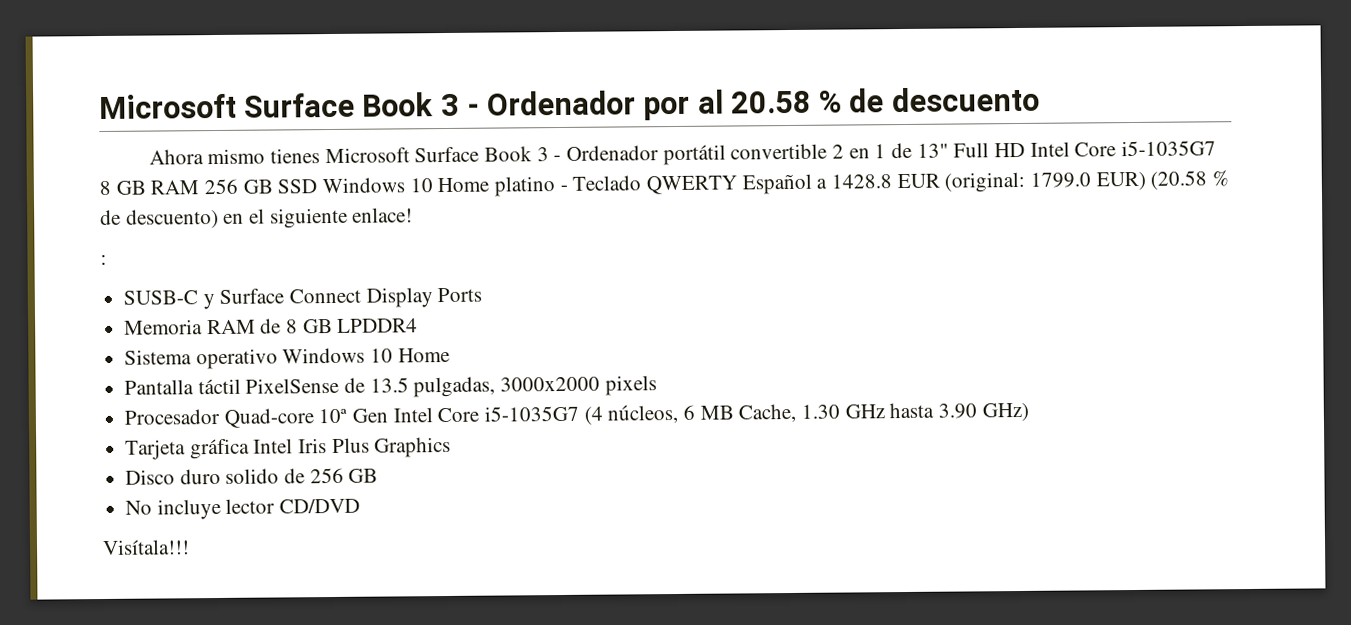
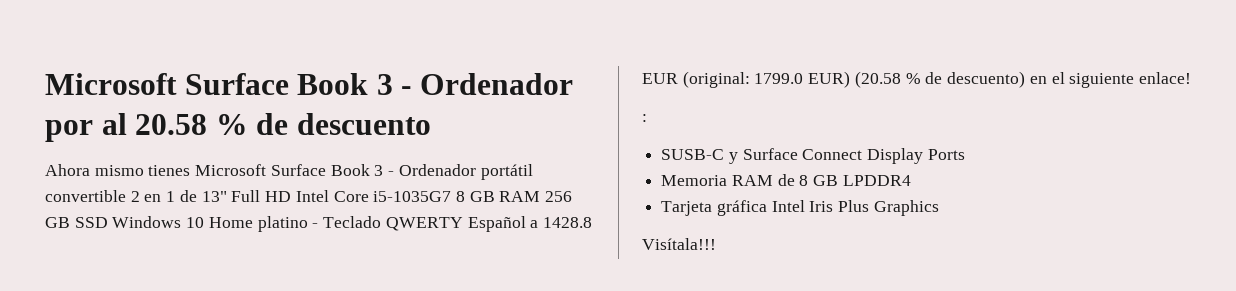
[124,347,450,370] [124,375,657,398] [124,402,1029,428] // Sistema operativo Windows 10 Home // Pantalla táctil PixelSense de 13.5 pulgadas, 3000x2000 pixels // Procesador Quad-core 10ª Gen Intel Core i5-1035G7 (4 núcleos, 6 MB Cache, 1.30 GHz hasta 3.90 GHz) -> (911, 180) none
[125,467,379,485] [125,498,361,520] // Disco duro solido de 256 GB // No incluye lector CD/DVD -> (939, 208) none

